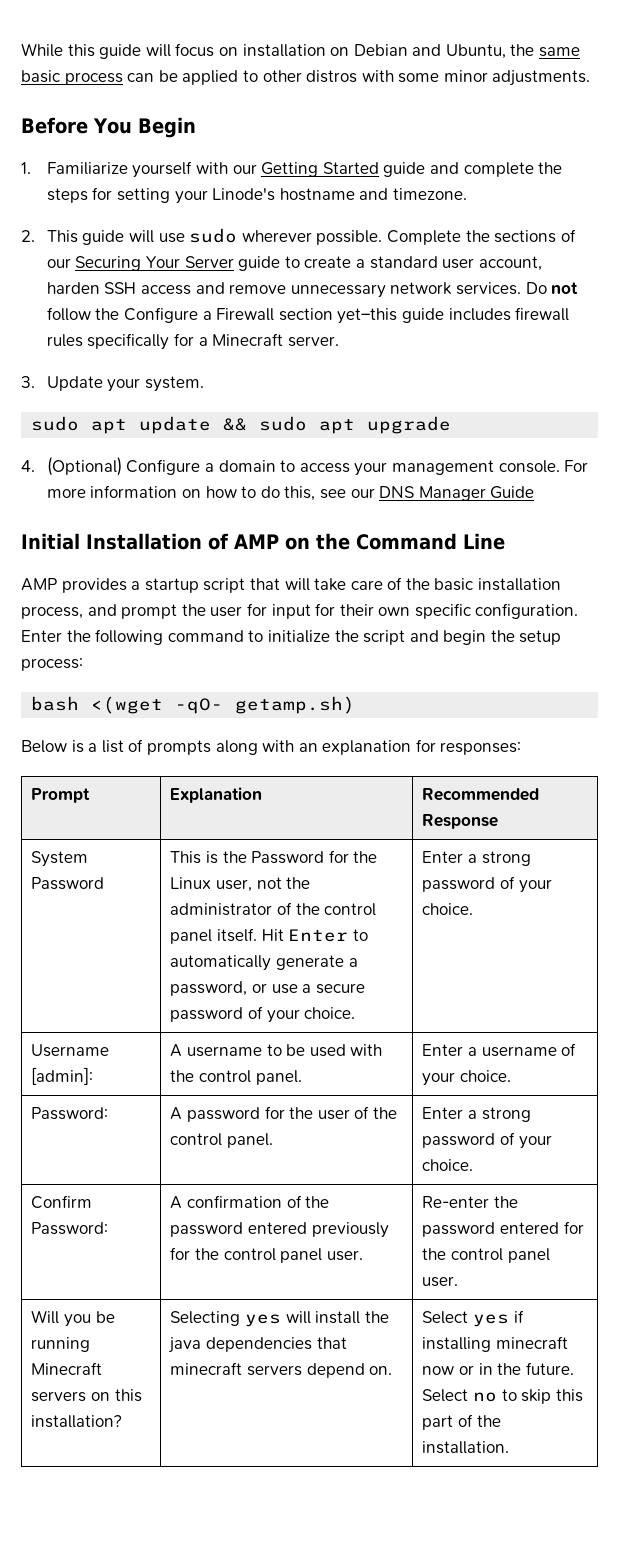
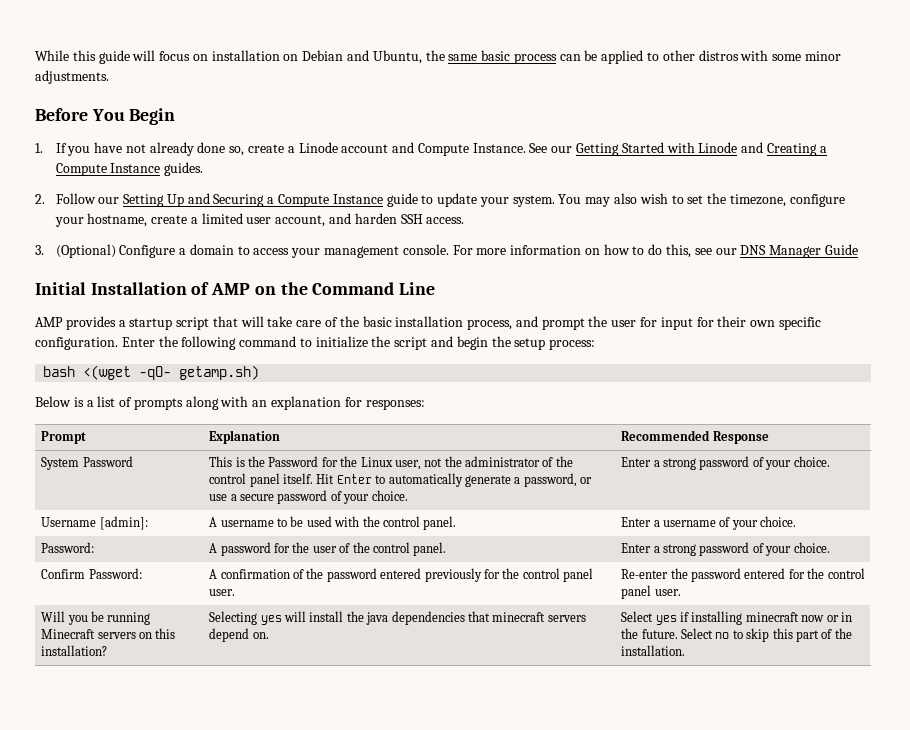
[46,161,563,178] [46,187,468,204] [21,228,576,245] [46,256,438,271] Familiarize yourself with our Getting Started guide and complete the steps for setting your Linode's hostname and timezone. // 2. This guide will use sudo wherever possible. Complete the sections of our Securing Your Server guide to create a standard -> [55,142,827,156] [55,162,204,176] [35,193,845,207] [54,213,243,227] If you have not already done so, create a Linode account and Compute Instance. See our Getting Started with Linode and Creating a Compute Instance guides. // 2. Follow our Setting Up and Securing a Compute Instance guide to update your system. You may also wish to set the timezone, configure your hostname, create a limited
(542, 263) none -> [329,213,352,224] and
[141,282,579,298] [46,307,570,324] [46,333,339,350] [21,376,205,392] [31,416,452,434] [21,460,35,472] access and remove unnecessary network services. Do not follow the Configure a Firewall section yet–this guide includes firewall rules specifically for a Minecraft server. // 3. Update your system. // sudo apt update && sudo apt upgrade // 4. -> [426,217,465,224] [35,245,44,255] access. // 3.

